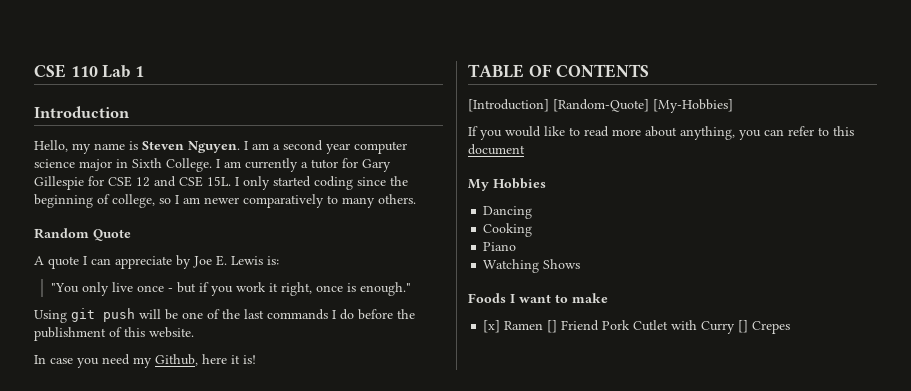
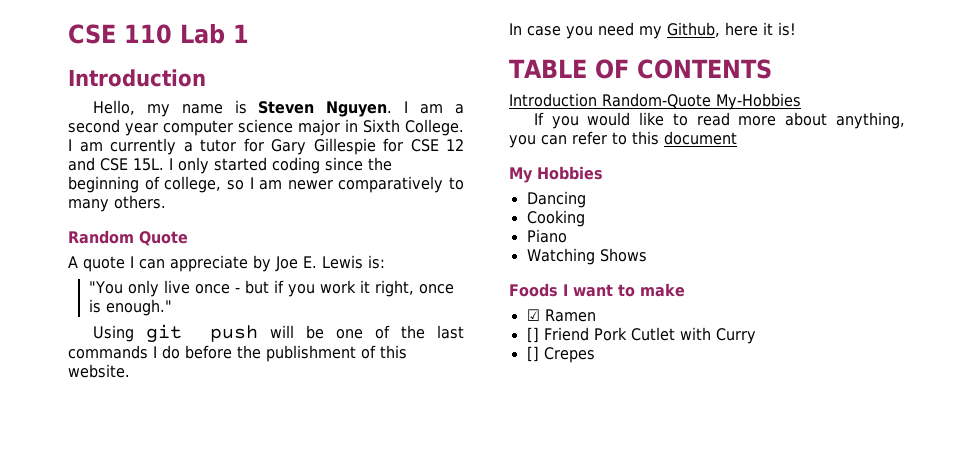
[468,99,733,113] [Introduction] [Random-Quote] [My-Hobbies] -> [509,93,801,110] Introduction Random-Quote My-Hobbies
[483,320,501,333] [x] -> [526,309,540,321] ☑
(544, 325) none -> (596, 315) //
(736, 327) none -> (756, 336) //

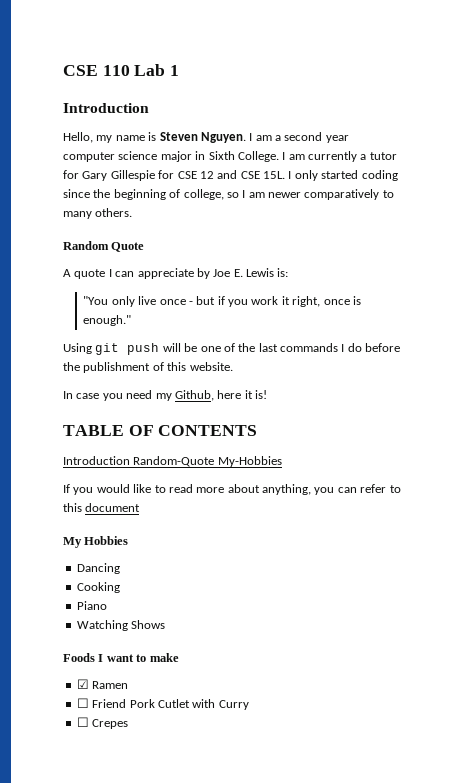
[526,327,539,343] [] -> [76,698,89,708] ☐
[526,346,539,362] [] -> [76,717,89,727] ☐

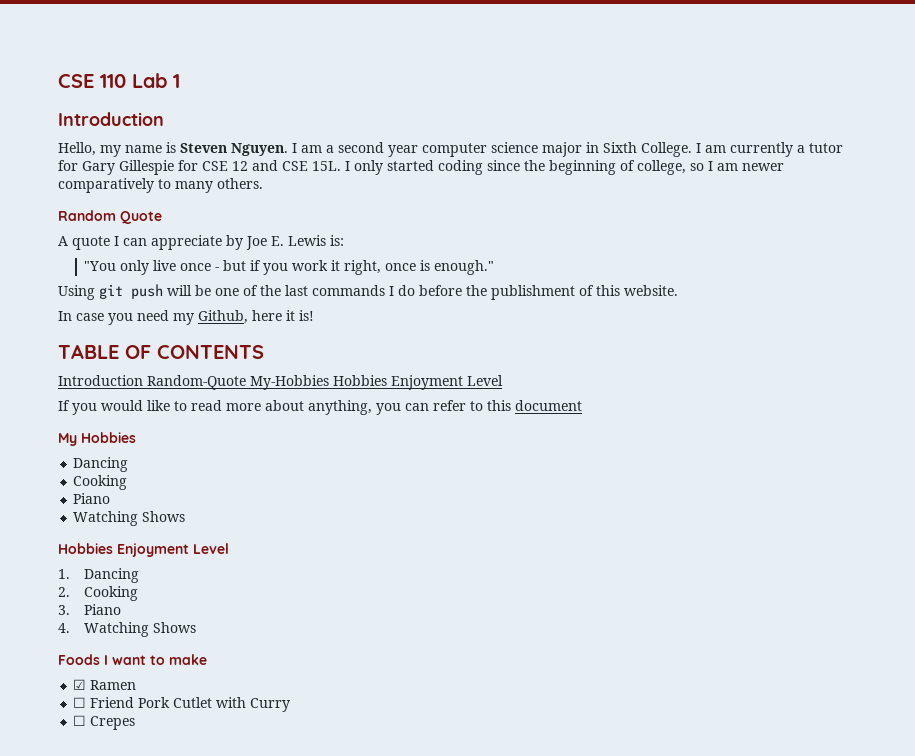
(282, 461) none -> [333,375,503,390] Hobbies Enjoyment Level
(166, 624) none -> [58,543,229,557] [58,568,140,583] [58,586,139,601] [58,604,122,615] [58,622,197,637] // Hobbies Enjoyment Level // 1. Dancing // 2. Cooking // 3. Piano // 4. Watching Shows

